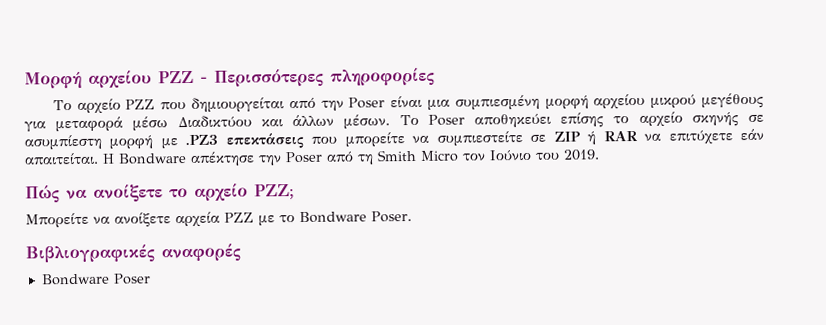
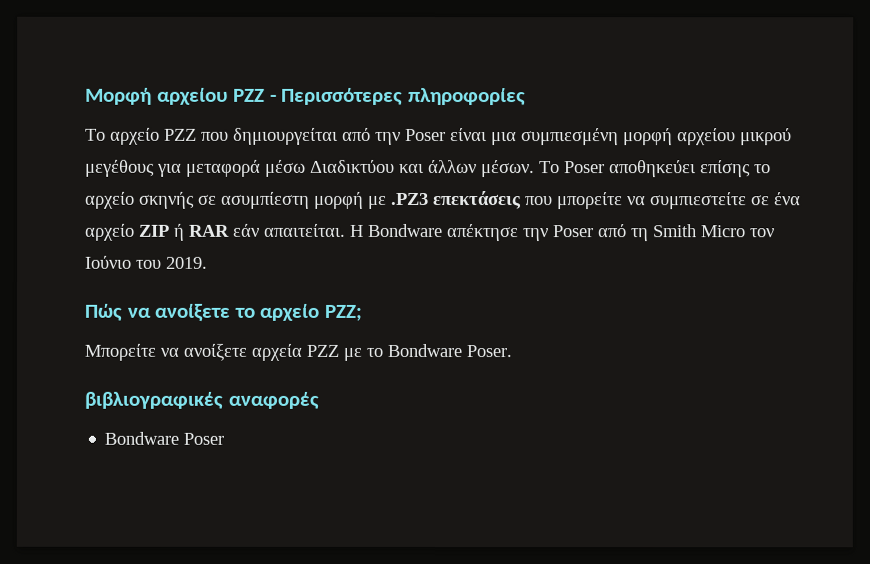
(547, 138) none -> [774,192,801,206] [85,223,135,241] ένα αρχείο
[644,130,733,145] να επιτύχετε -> (230, 230) none
[25,244,155,264] Βιβλιογραφικές -> [84,391,223,409] βιβλιογραφικές

